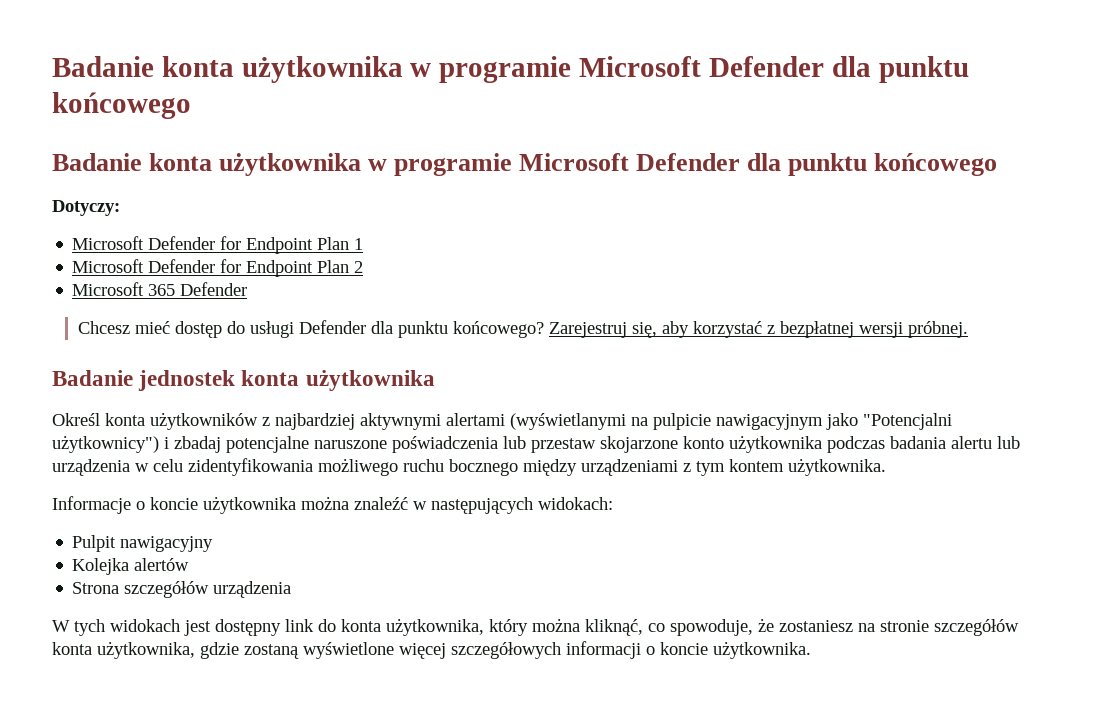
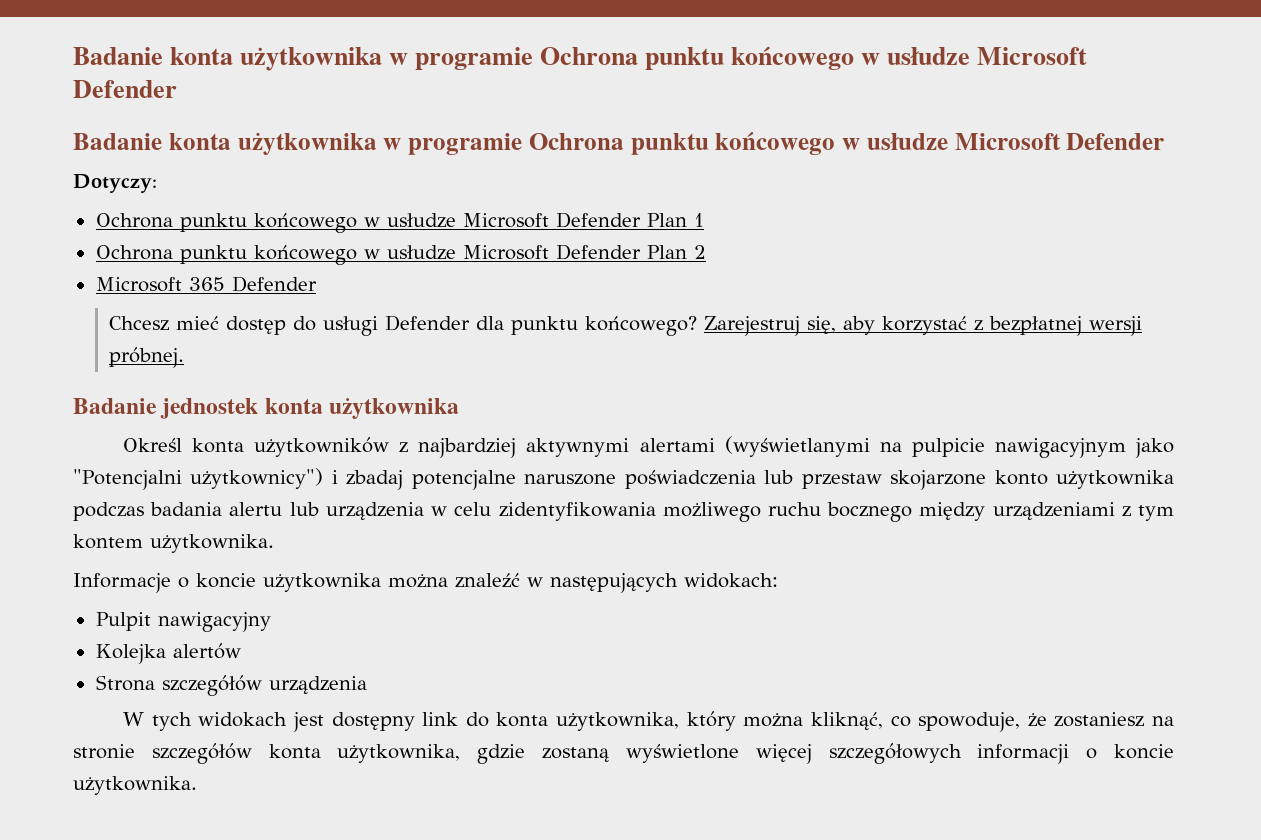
[52,56,969,83] [52,92,191,119] [52,153,998,176] [52,200,120,216] [72,236,364,254] [72,259,314,277] Badanie konta użytkownika w programie Microsoft Defender dla punktu końcowego // Badanie konta użytkownika w programie Microsoft Defender dla punktu końcowego // Dotyczy: // Microsoft Defender for Endpoint Plan 1 // Microsoft Defender for Endpoint -> [73,46,1088,71] [73,80,177,98] [73,132,1165,155] [73,174,157,193] [95,212,704,233] [95,244,641,265] Badanie konta użytkownika w programie Ochrona punktu końcowego w usłudze Microsoft Defender // Badanie konta użytkownika w programie Ochrona punktu końcowego w usłudze Microsoft Defender // Dotyczy: // Ochrona punktu końcowego w usłudze Microsoft Defender Plan 1 // Ochrona punktu końcowego w usłudze Microsoft Defender

